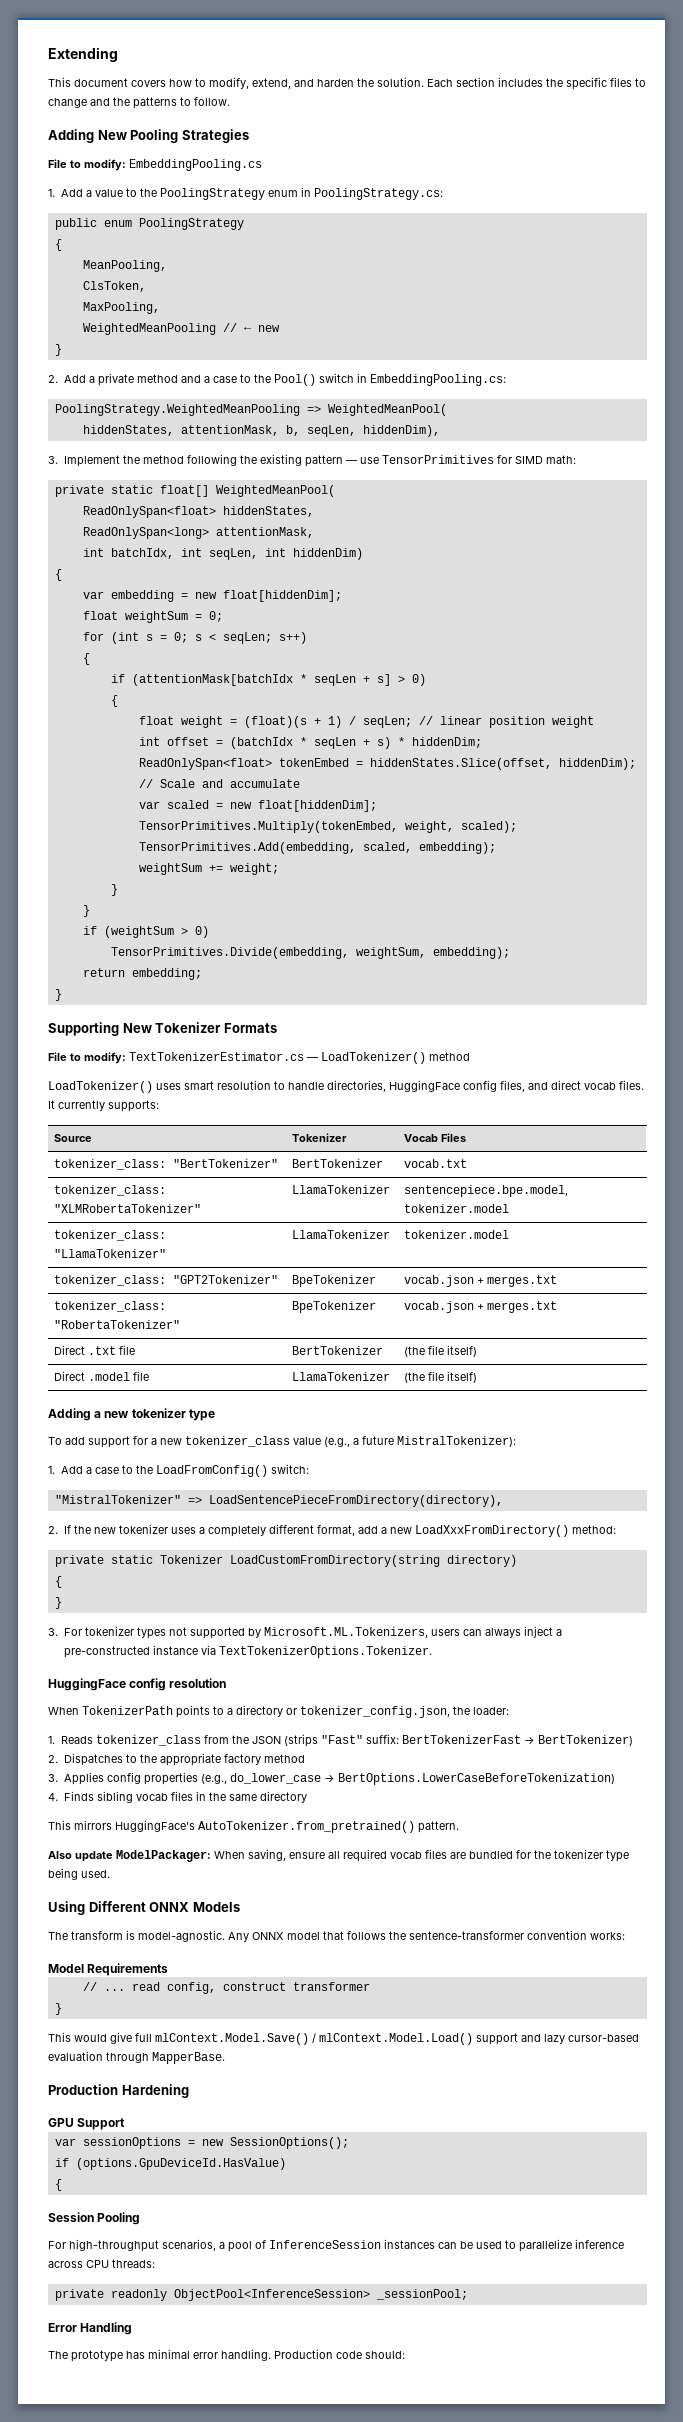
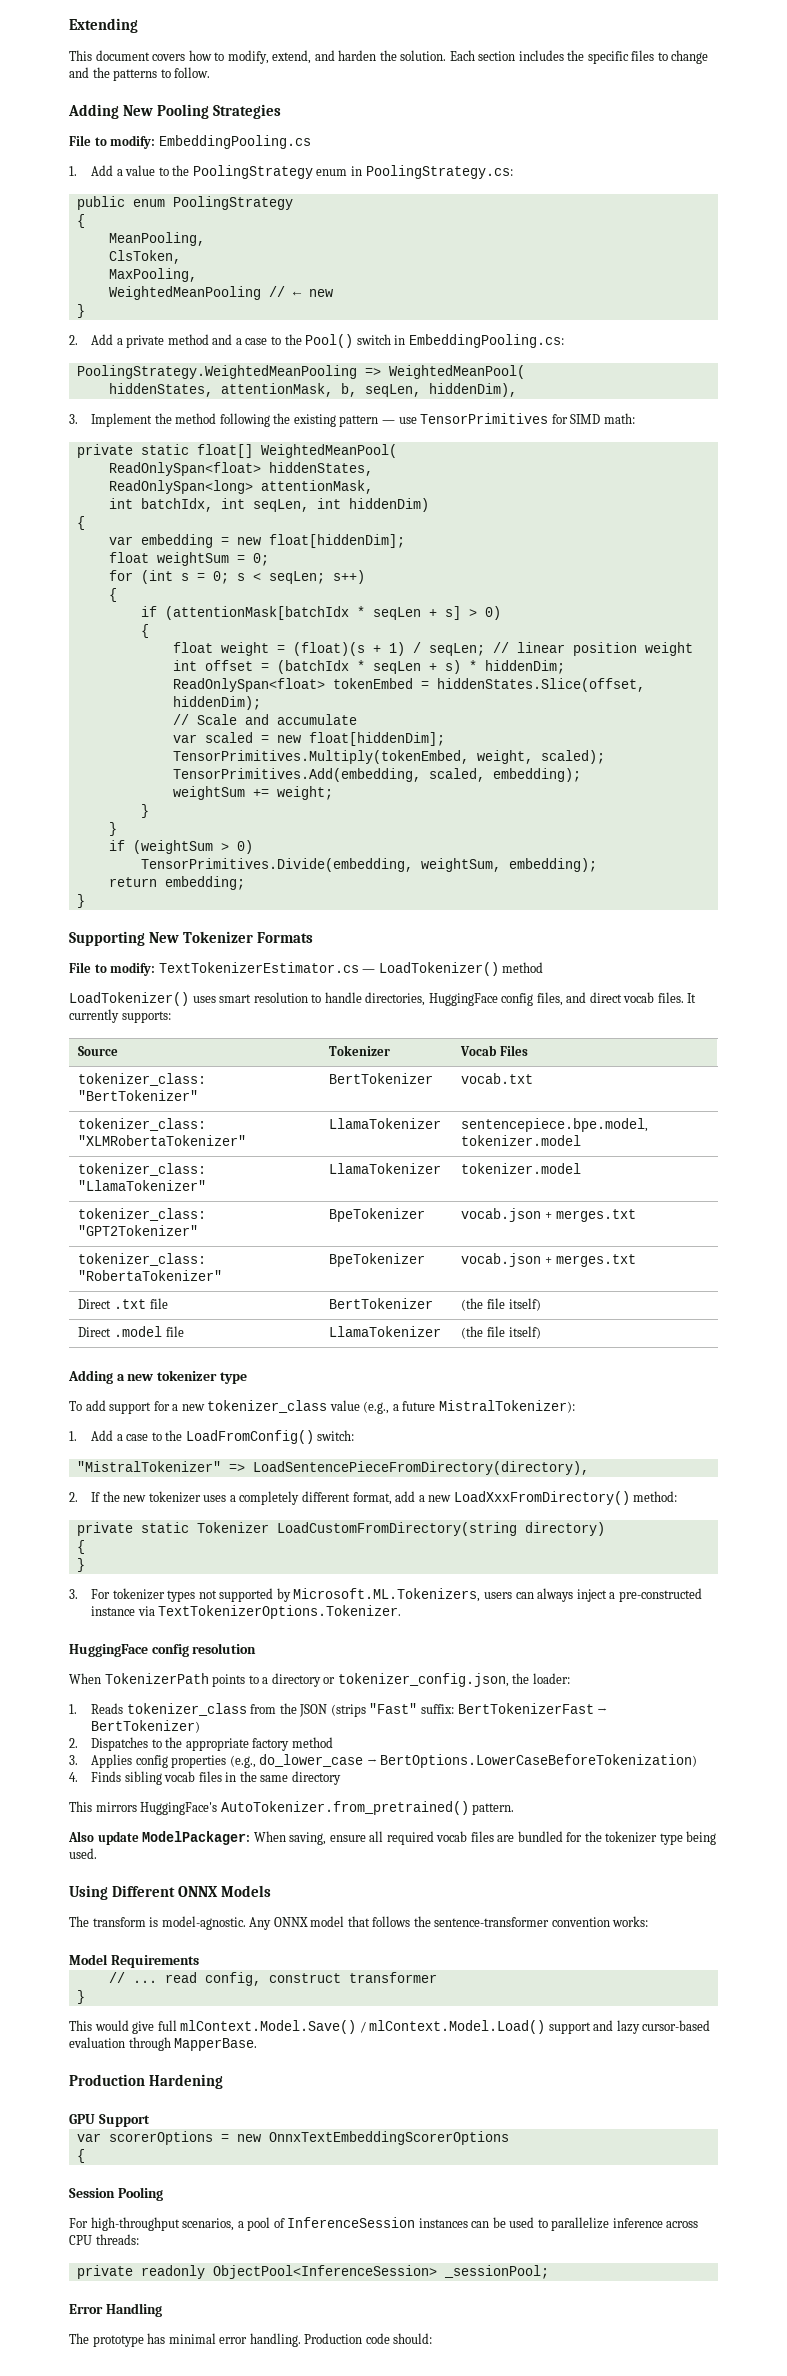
[82,2137,349,2149] [54,2158,286,2170] sessionOptions = new SessionOptions(); // if (options.GpuDeviceId.HasValue) -> [108,2131,509,2145] scorerOptions = new OnnxTextEmbeddingScorerOptions

